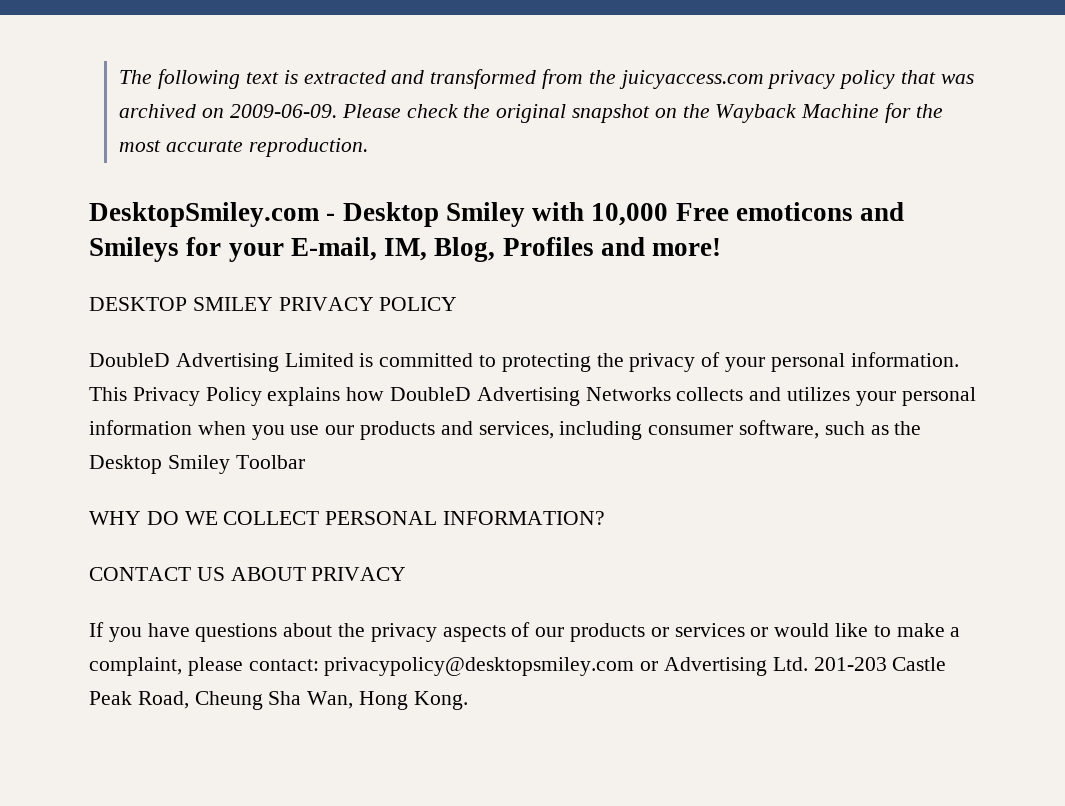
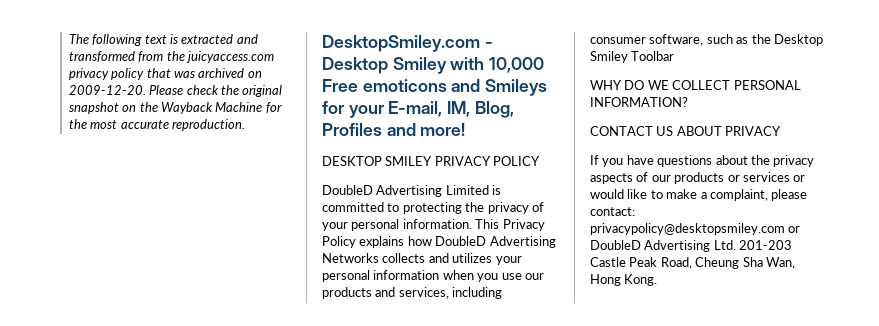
[229,104,337,118] 2009-06-09. -> [68,85,146,95] 2009-12-20.
(659, 666) none -> [590,240,641,250] DoubleD

